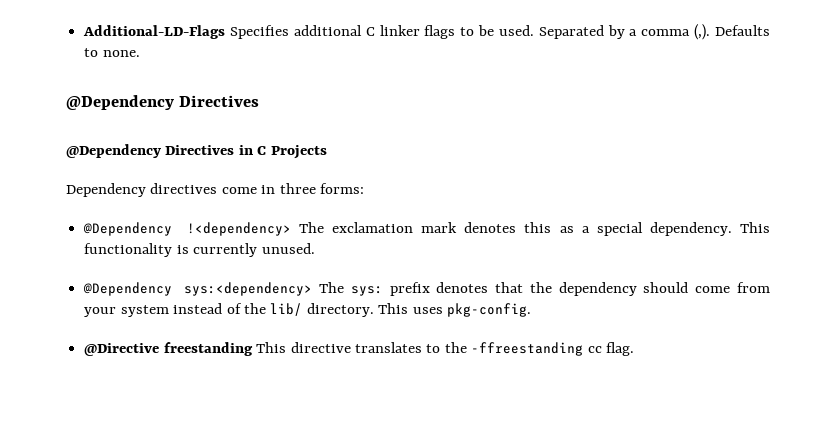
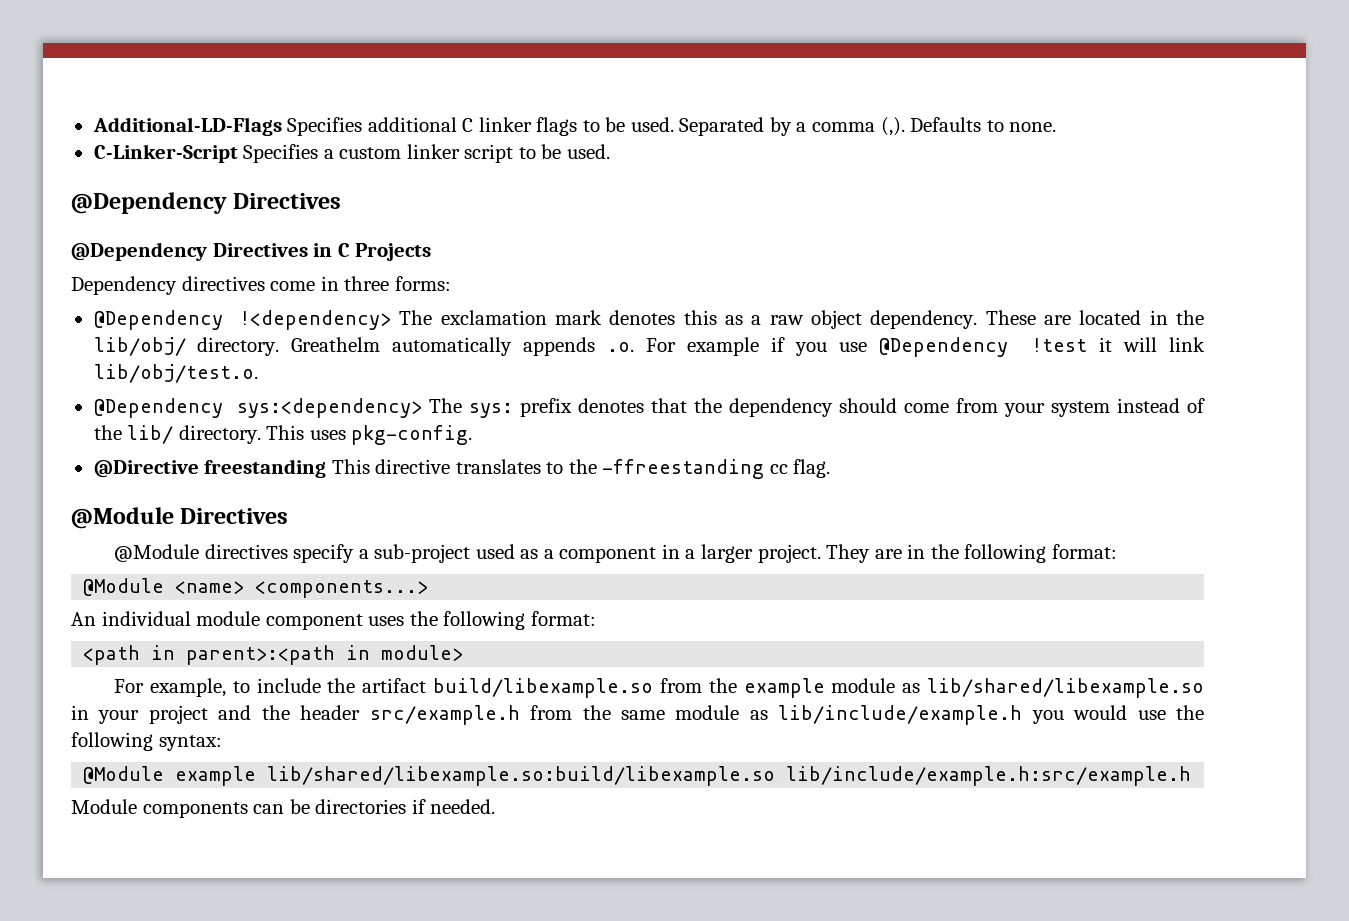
(140, 53) none -> [93,144,610,163] // C-Linker-Script Specifies a custom linker script to be used.
[596,222,770,236] [84,243,315,257] special dependency. This functionality is currently unused. -> [769,310,1205,329] [93,337,1205,357] [93,364,258,383] raw object dependency. These are located in the lib/obj/ directory. Greathelm automatically appends .o. For example if you use @Dependency !test it will link lib/obj/test.o.
(635, 349) none -> [71,507,289,529] [114,544,1117,563] [83,578,429,598] [71,611,596,630] [83,645,464,665] [114,678,1204,698] [71,705,1204,725] [71,732,222,751] [83,766,1192,786] [71,799,496,818] // @Module Directives // @Module directives specify a sub-project used as a component in a larger project. They are in the following format: // @Module <name> <components...> // An individual module component uses the following format: // <path in parent>:<path in module> // For example, to include the artifact build/libexample.so from the example module as lib/shared/libexample.so in your project and the header src/example.h from the same module as lib/include/example.h you would use the following syntax: // @Module example lib/shared/libexample.so:build/libexample.so lib/include/example.h:src/example.h // Module components can be directories if needed.

